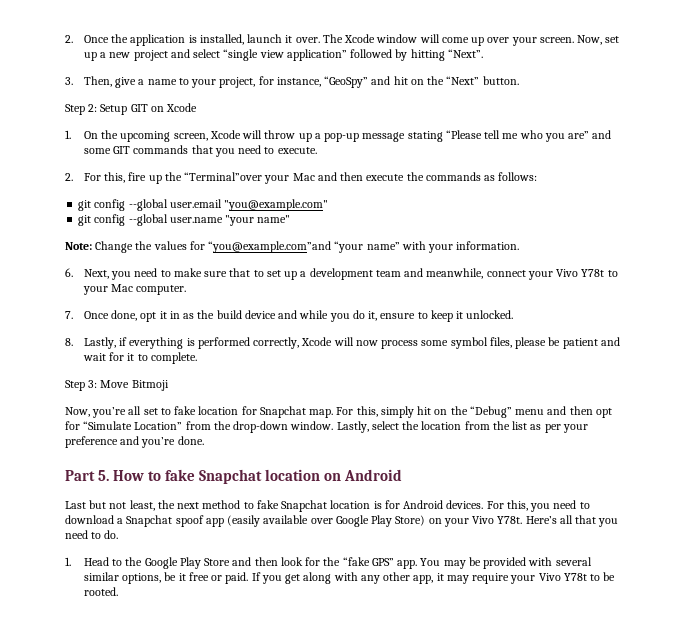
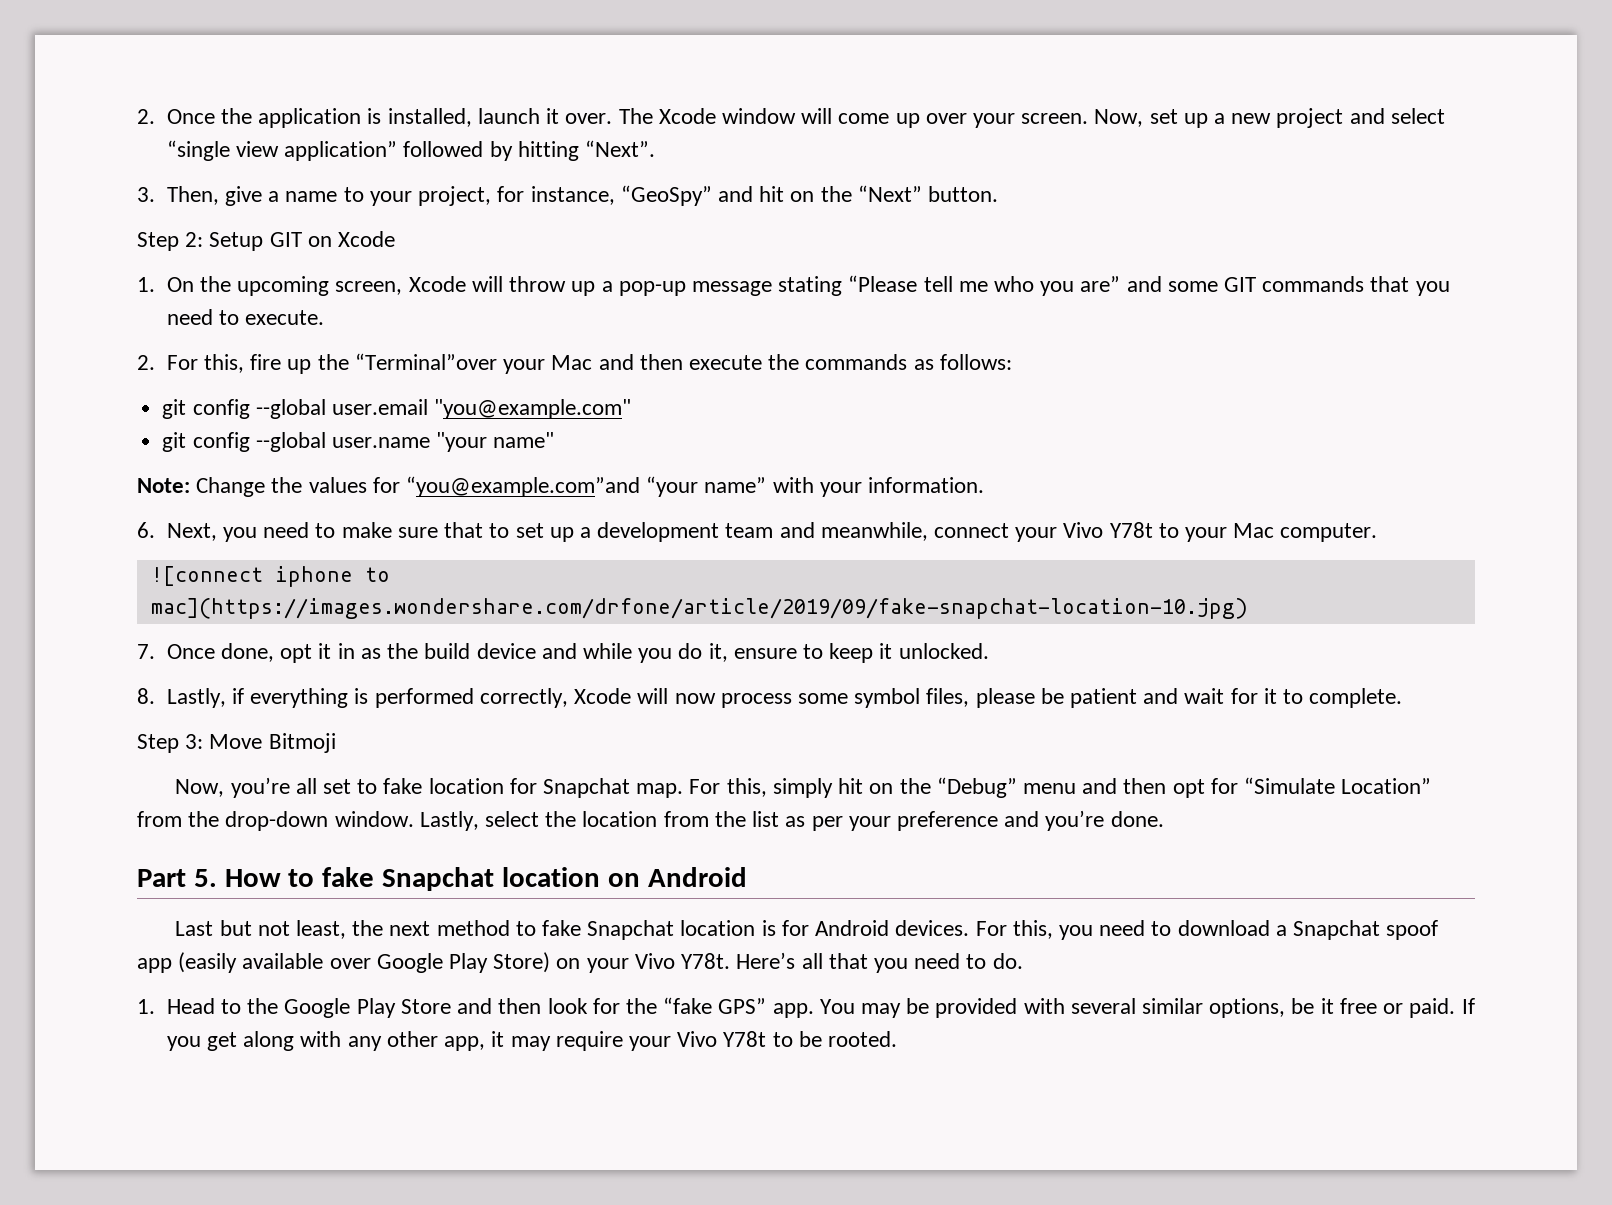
(187, 290) none -> [150,566,390,587] [150,598,1248,619] // ![connect iphone to mac](https://images.wondershare.com/drfone/article/2019/09/fake-snapchat-location-10.jpg)

